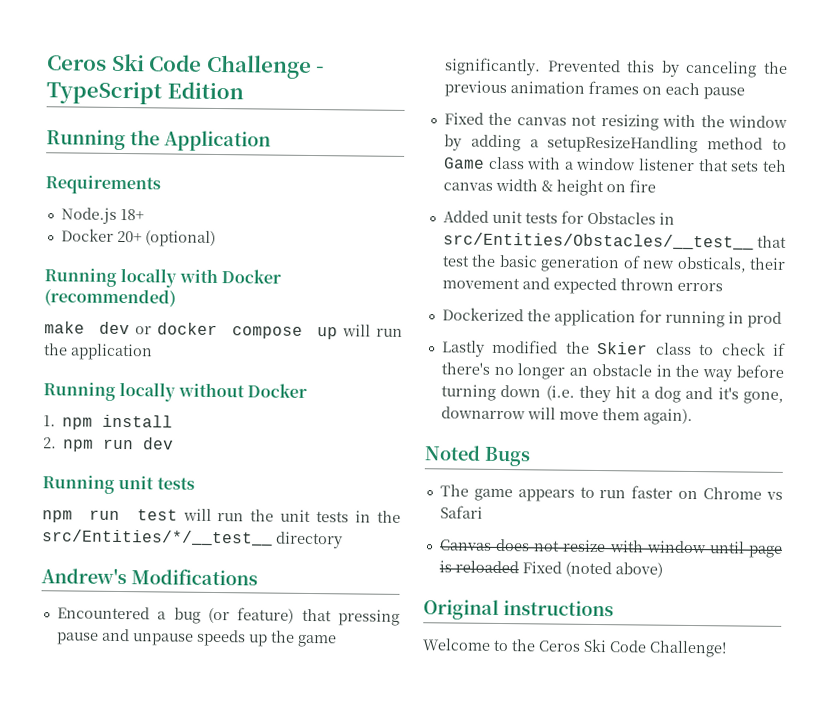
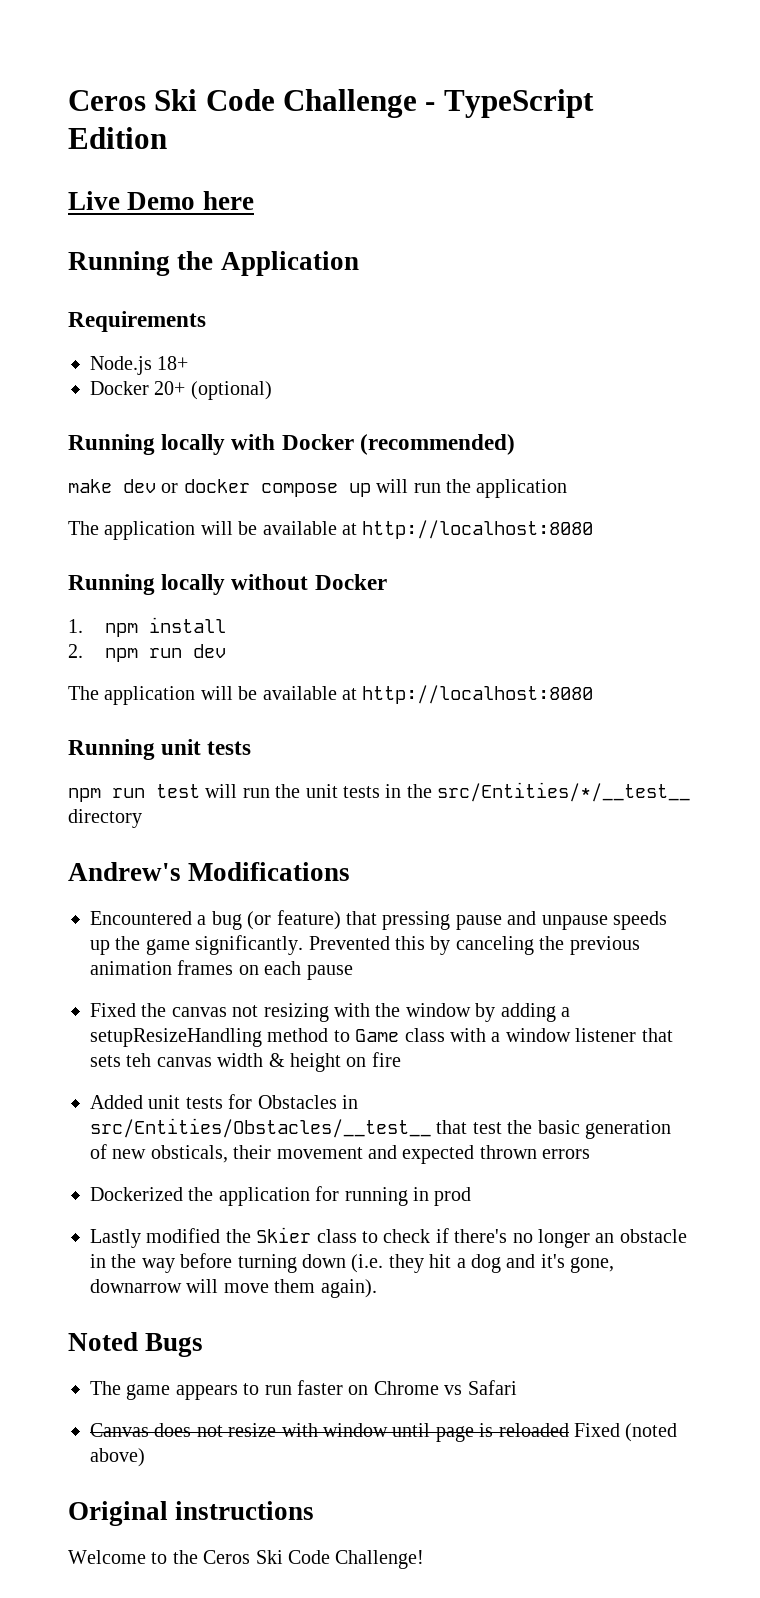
(244, 90) none -> [68,191,254,210] // Live Demo here
(153, 352) none -> [68,520,594,540] // The application will be available at http://localhost:8080
(175, 443) none -> [68,685,594,705] // The application will be available at http://localhost:8080

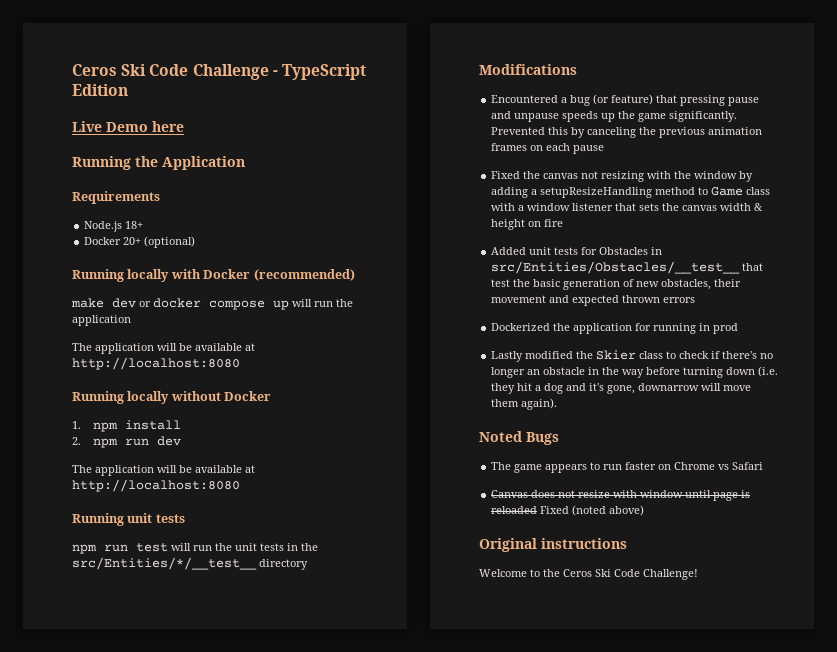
[68,862,181,881] Andrew's -> (308, 564) none
[126,1053,152,1067] teh -> [662,203,680,211] the
[150,1145,228,1163] obsticals, -> [661,279,712,290] obstacles,

